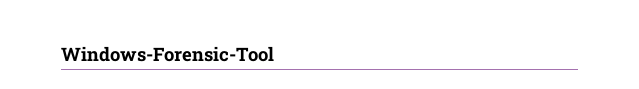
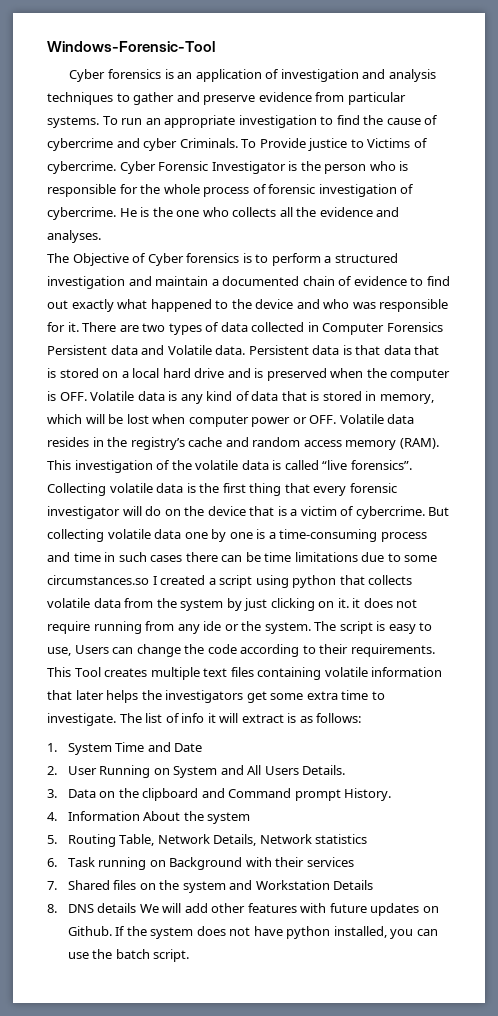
(274, 54) none -> [69,69,436,82] [47,92,406,105] [47,115,439,128] [47,138,428,151] [47,161,409,174] [47,184,415,197] [47,207,400,220] [47,230,101,243] [47,253,398,266] [47,276,450,289] [47,299,449,312] [47,322,443,335] [47,345,440,355] [47,368,451,381] [47,391,434,404] [47,414,415,427] [47,437,439,450] [47,460,412,473] [47,483,397,496] [47,506,450,519] [47,529,427,542] [47,552,438,562] [47,575,413,588] [47,598,418,611] [47,621,433,634] [47,644,435,657] [47,667,443,680] [47,690,385,703] [47,713,362,726] [47,742,203,755] [47,765,346,778] [47,788,392,801] [47,811,251,824] [47,834,368,847] [47,857,354,870] [47,880,374,893] [47,903,439,916] [67,926,438,939] [67,949,190,962] // Cyber forensics is an application of investigation and analysis techniques to gather and preserve evidence from particular systems. To run an appropriate investigation to find the cause of cybercrime and cyber Criminals. To Provide justice to Victims of cybercrime. Cyber Forensic Investigator is the person who is responsible for the whole process of forensic investigation of cybercrime. He is the one who collects all the evidence and analyses. // The Objective of Cyber forensics is to perform a structured investigation and maintain a documented chain of evidence to find out exactly what happened to the device and who was responsible for it. There are two types of data collected in Computer Forensics Persistent data and Volatile data. Persistent data is that data that is stored on a local hard drive and is preserved when the computer is OFF. Volatile data is any kind of data that is stored in memory, which will be lost when computer power or OFF. Volatile data resides in the registry’s cache and random access memory (RAM). This investigation of the volatile data is called “live forensics”. Collecting volatile data is the first thing that every forensic investigator will do on the device that is a victim of cybercrime. But collecting volatile data one by one is a time-consuming process and time in such cases there can be time limitations due to some circumstances.so I created a script using python that collects volatile data from the system by just clicking on it. it does not require running from any ide or the system. The script is easy to use, Users can change the code according to their requirements. This Tool creates multiple text files containing volatile information that later helps the investigators get some extra time to investigate. The list of info it will extract is as follows: // 1. System Time and Date // 2. User Running on System and All Users Details. // 3. Data on the clipboard and Command prompt History. // 4. Information About the system // 5. Routing Table, Network Details, Network statistics // 6. Task running on Background with their services // 7. Shared files on the system and Workstation Details // 8. DNS details We will add other features with future updates on Github. If the system does not have python installed, you can use the batch script.

